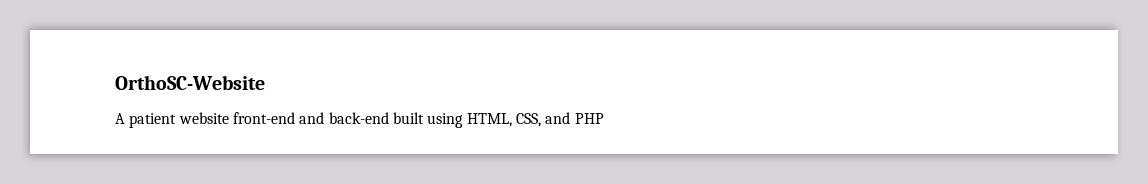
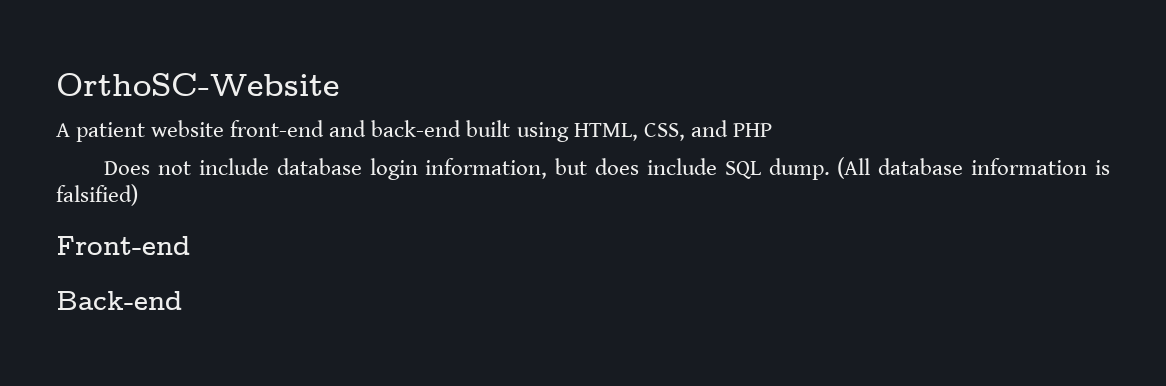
(604, 118) none -> [104,157,1110,180] [56,184,138,206] [56,236,190,255] [56,291,182,310] // Does not include database login information, but does include SQL dump. (All database information is falsified) // Front-end // Back-end

